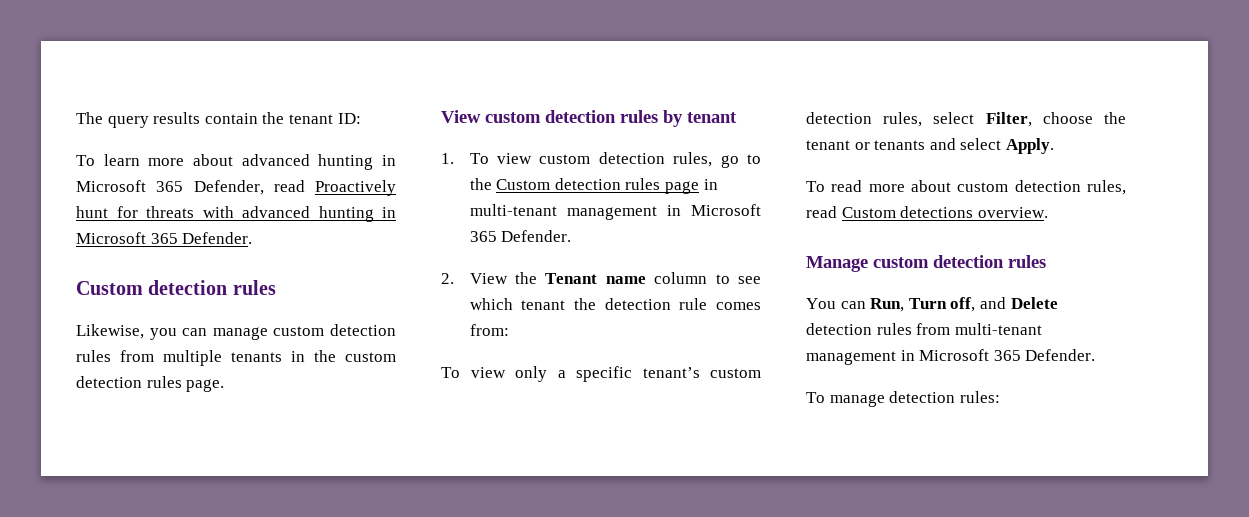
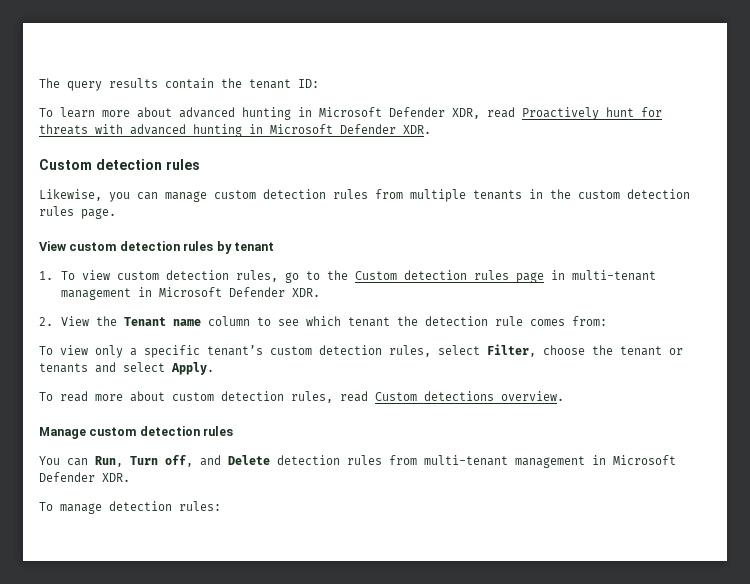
[156,180,264,195] 365 Defender, -> [389,107,480,119] Defender XDR,
[150,232,253,244] 365 Defender. -> [340,124,431,134] Defender XDR.
[469,230,572,242] 365 Defender. -> [229,287,321,297] Defender XDR.
[993,349,1096,361] 365 Defender. -> [39,472,130,482] Defender XDR.

